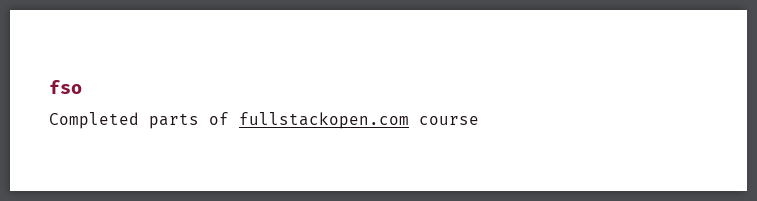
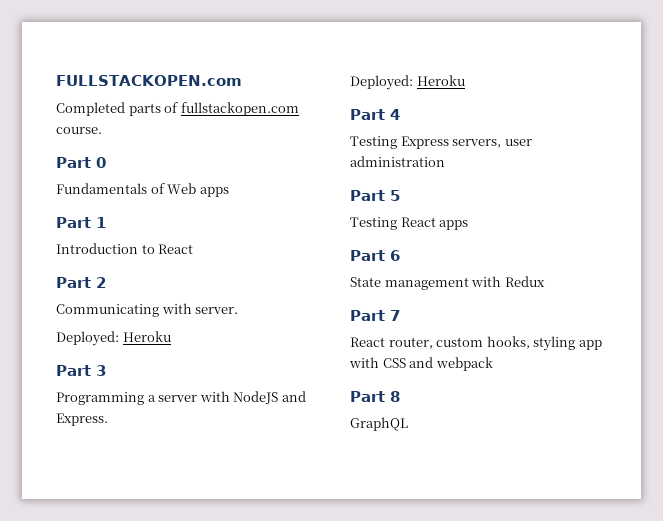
[49,80,82,94] fso -> [56,75,242,86] FULLSTACKOPEN.com
[419,116,479,125] course -> [56,127,102,134] [56,157,106,168] [56,183,229,197] [56,217,106,228] [56,243,194,254] [56,277,106,288] [56,303,239,317] [56,331,171,346] [56,365,106,376] [56,391,306,405] [56,413,108,426] [350,75,465,90] [350,109,400,120] [350,136,532,149] [350,156,445,167] [350,190,400,201] [350,217,469,230] [350,250,400,261] [350,276,545,290] [350,310,400,321] [350,336,602,351] [349,357,493,371] [350,391,400,402] [350,417,408,431] course. // Part 0 // Fundamentals of Web apps // Part 1 // Introduction to React // Part 2 // Communicating with server. // Deployed: Heroku // Part 3 // Programming a server with NodeJS and Express. // Deployed: Heroku // Part 4 // Testing Express servers, user administration // Part 5 // Testing React apps // Part 6 // State management with Redux // Part 7 // React router, custom hooks, styling app with CSS and webpack // Part 8 // GraphQL

